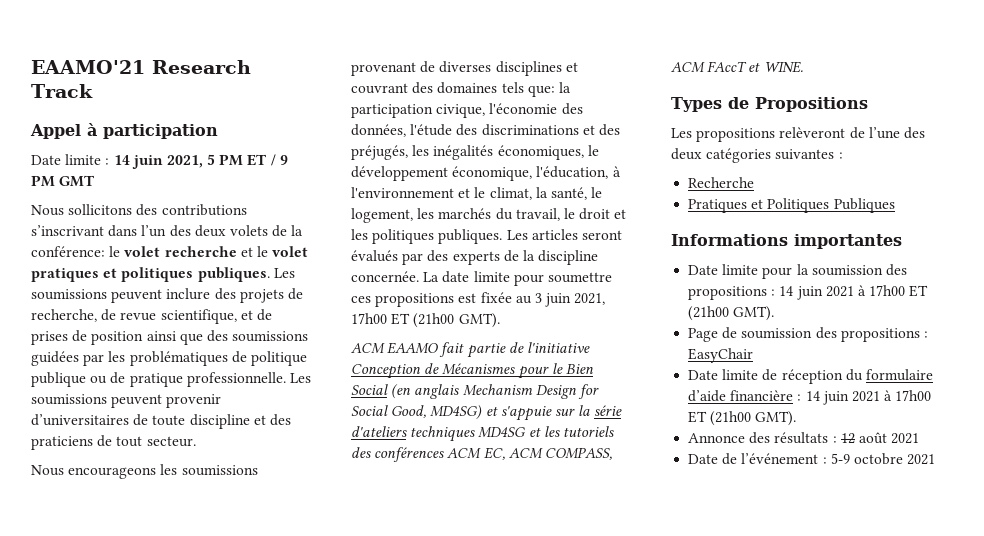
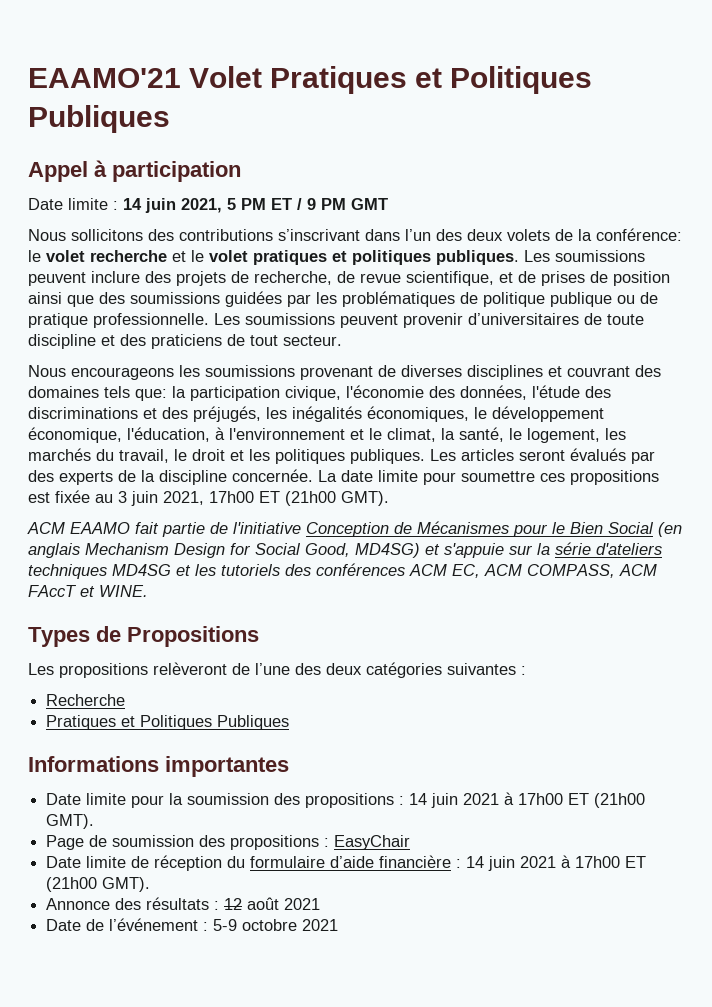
[152,60,251,74] [31,84,93,98] Research Track -> [189,66,593,94] [28,105,170,133] Volet Pratiques et Politiques Publiques

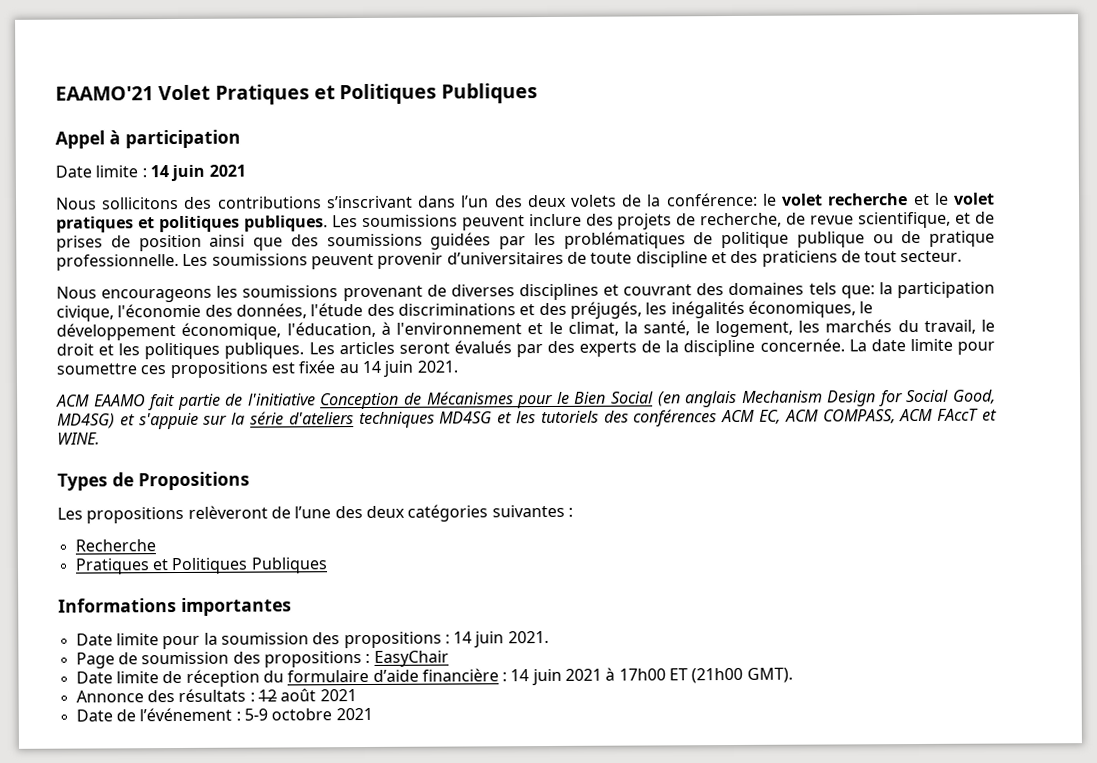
[181,198,388,213] 2021, 5 PM ET / 9 PM GMT -> [208,164,246,177] 2021
[118,491,389,506] 3 juin 2021, 17h00 ET (21h00 GMT). -> [361,360,458,377] 14 juin 2021.
[463,792,646,808] [46,814,95,829] 2021 à 17h00 ET (21h00 GMT). -> [507,631,549,644] 2021.

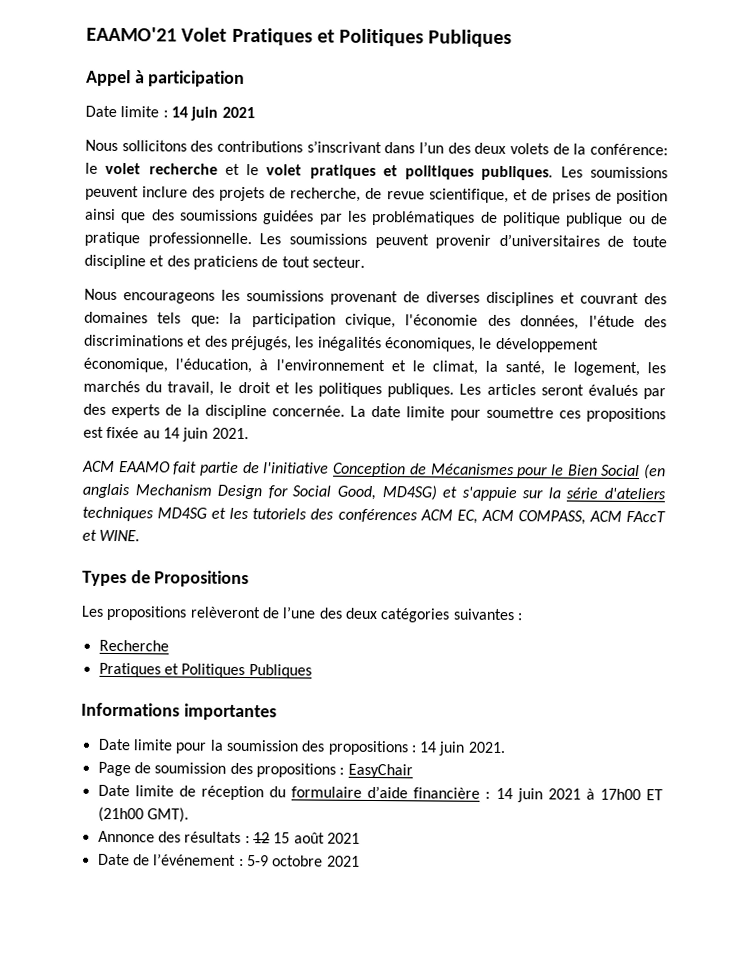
(277, 695) none -> [273,832,291,844] 15

